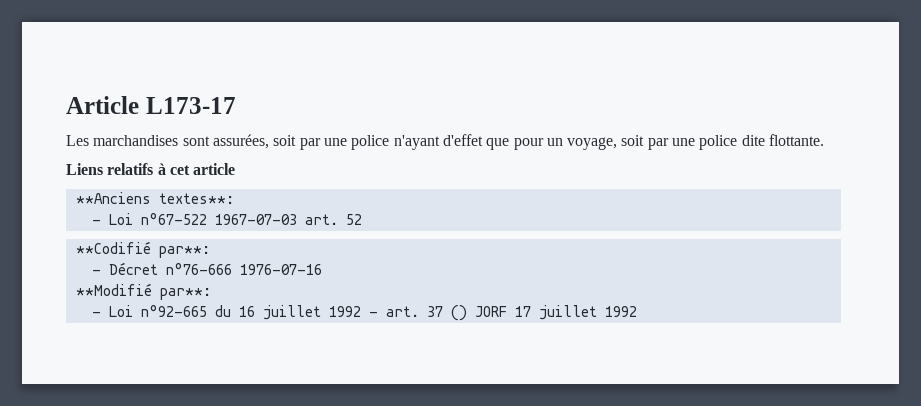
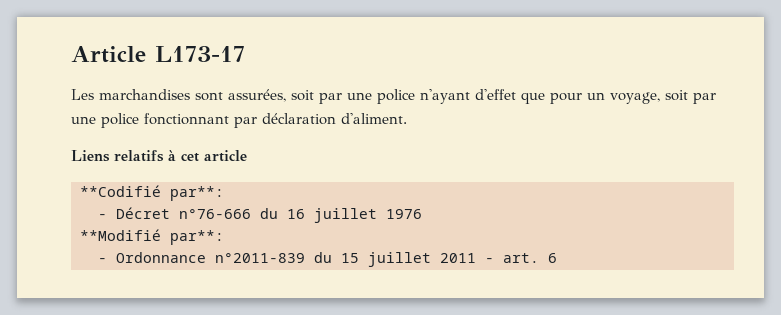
[741,134,825,146] dite flottante. -> [144,113,407,128] fonctionnant par déclaration d'aliment.
[75,192,234,204] [91,213,362,225] // **Anciens textes**: // - Loi n°67-522 1967-07-03 art. 52 -> (247, 156) none
[239,264,322,275] 1976-07-16 -> [260,208,422,223] du 16 juillet 1976
[108,305,637,321] Loi n°92-665 du 16 juillet 1992 - art. 37 () JORF 17 juillet 1992 -> [116,252,557,267] Ordonnance n°2011-839 du 15 juillet 2011 - art. 6

